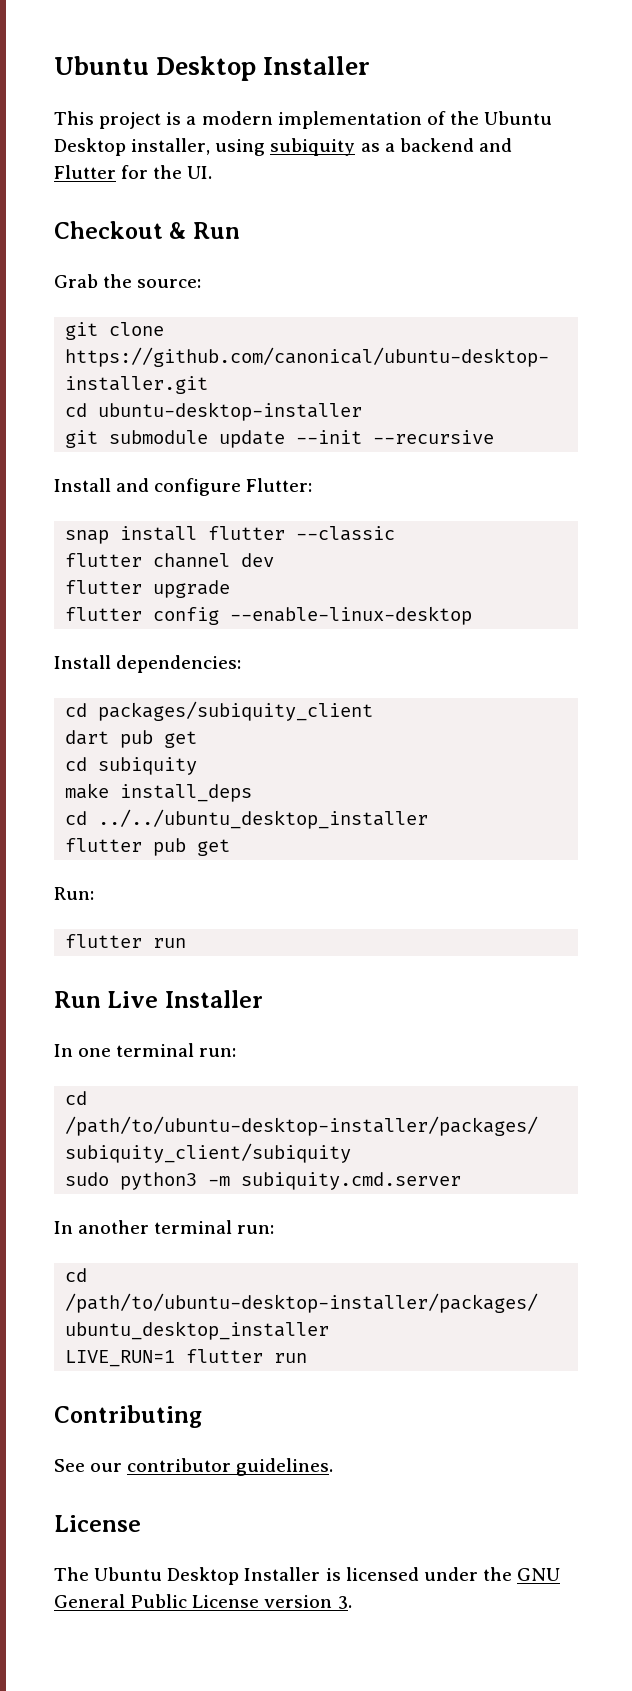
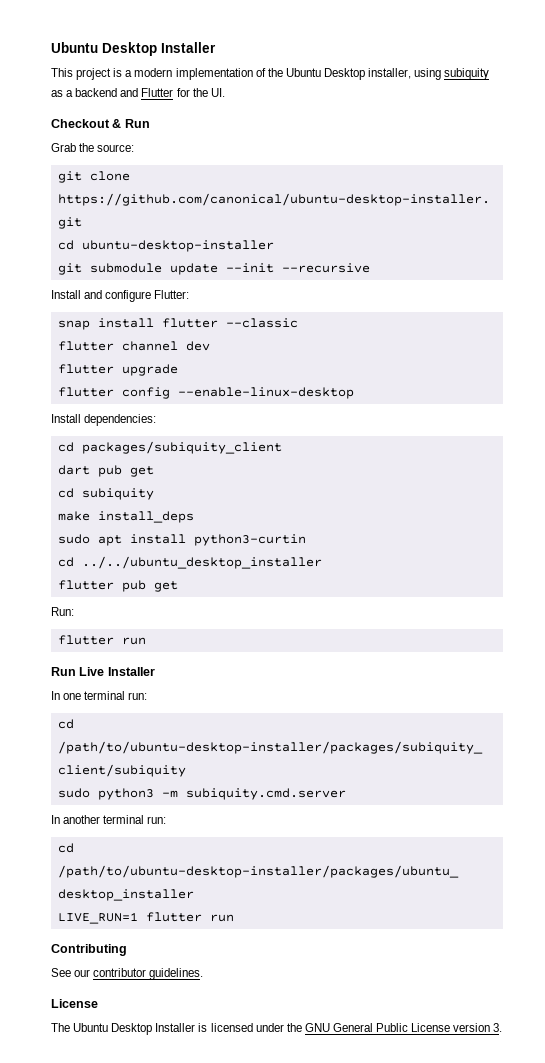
(253, 793) none -> [57,534,306,546] // sudo apt install python3-curtin

